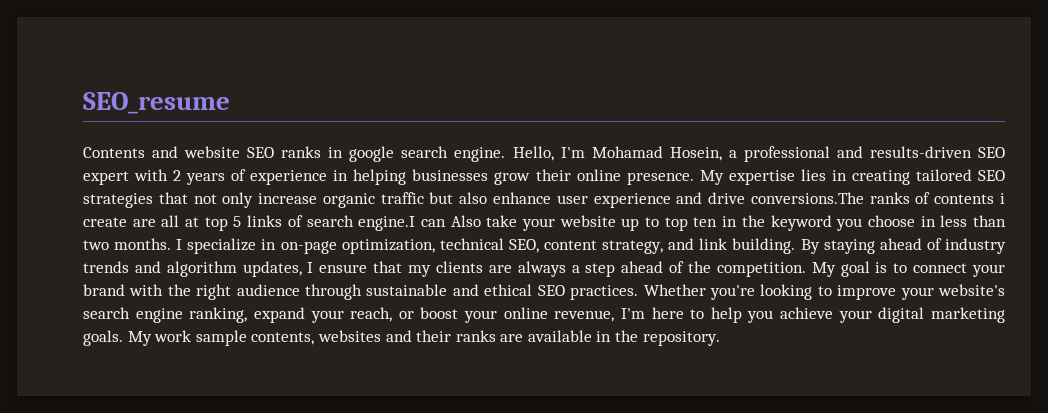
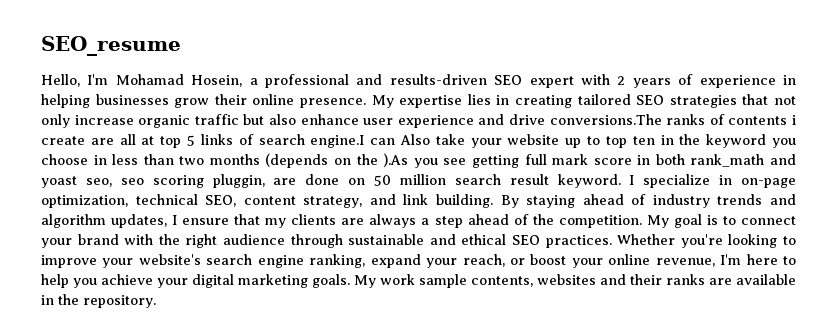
[83,146,506,162] Contents and website SEO ranks in google search engine. -> (181, 46) none
[114,238,172,250] months. -> [209,153,796,168] [41,174,621,188] months (depends on the ).As you see getting full mark score in both rank_math and yoast seo, seo scoring pluggin, are done on 50 million search result keyword.

